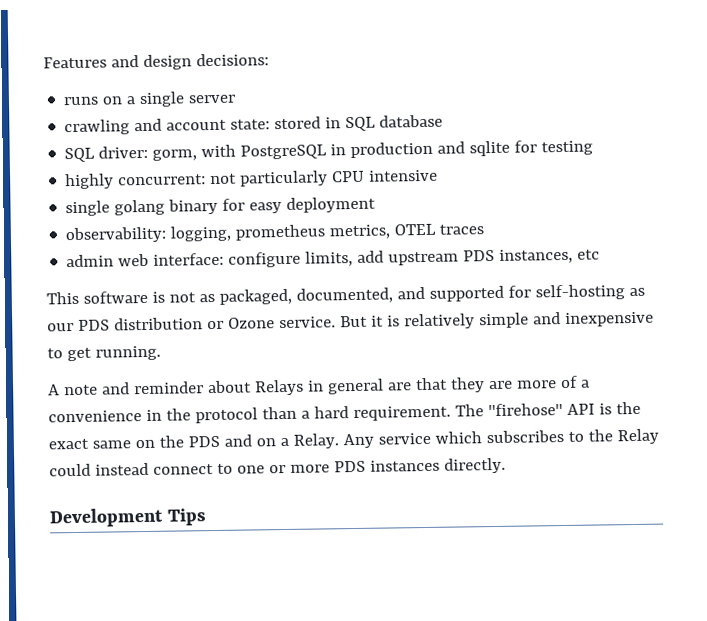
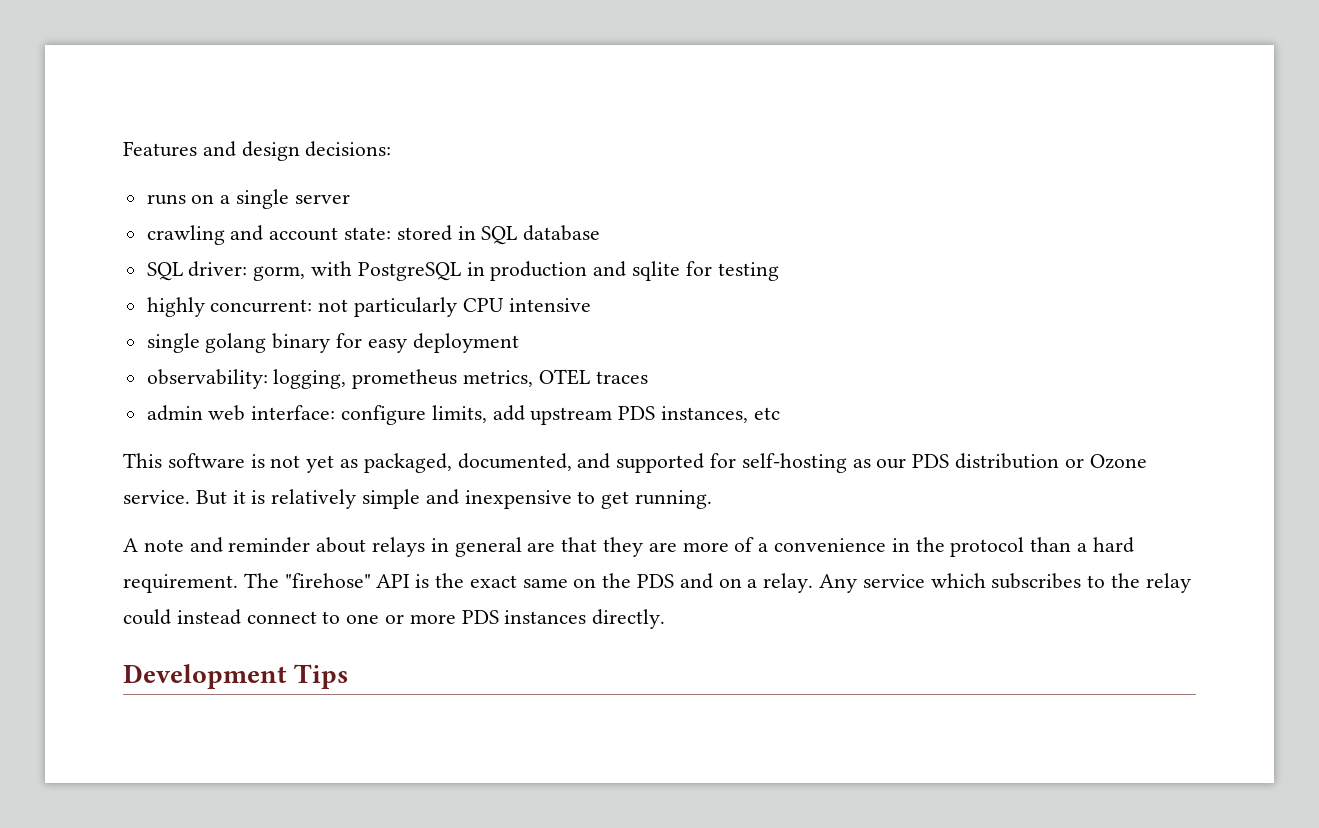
(196, 297) none -> [306,455,335,473] yet
[253,379,304,396] Relays -> [372,537,426,557] relays
[292,433,339,449] Relay. -> [763,573,814,593] relay.
[616,428,659,445] Relay -> [1145,573,1191,593] relay

